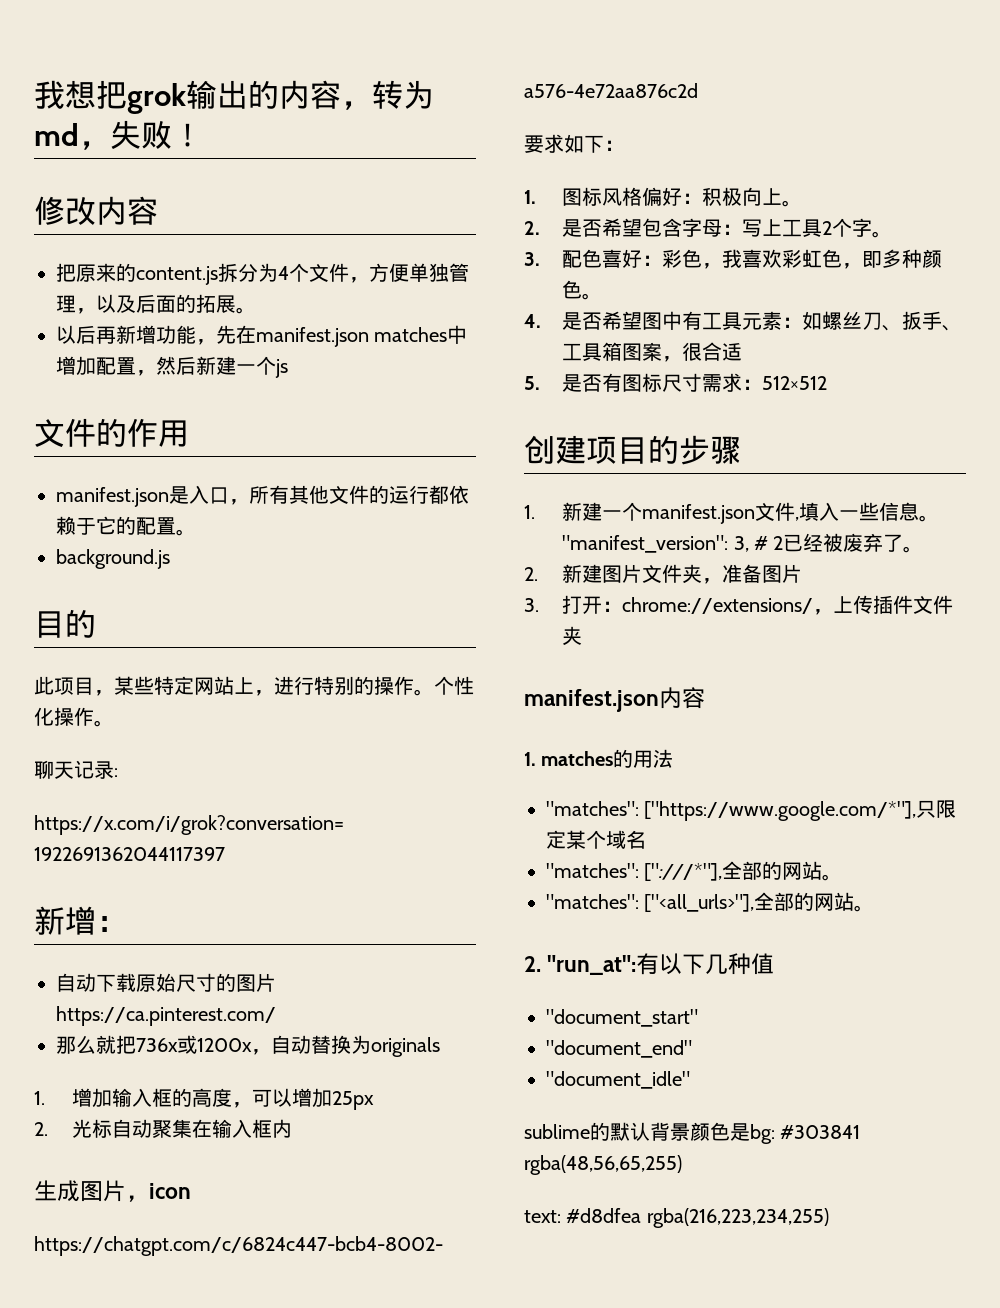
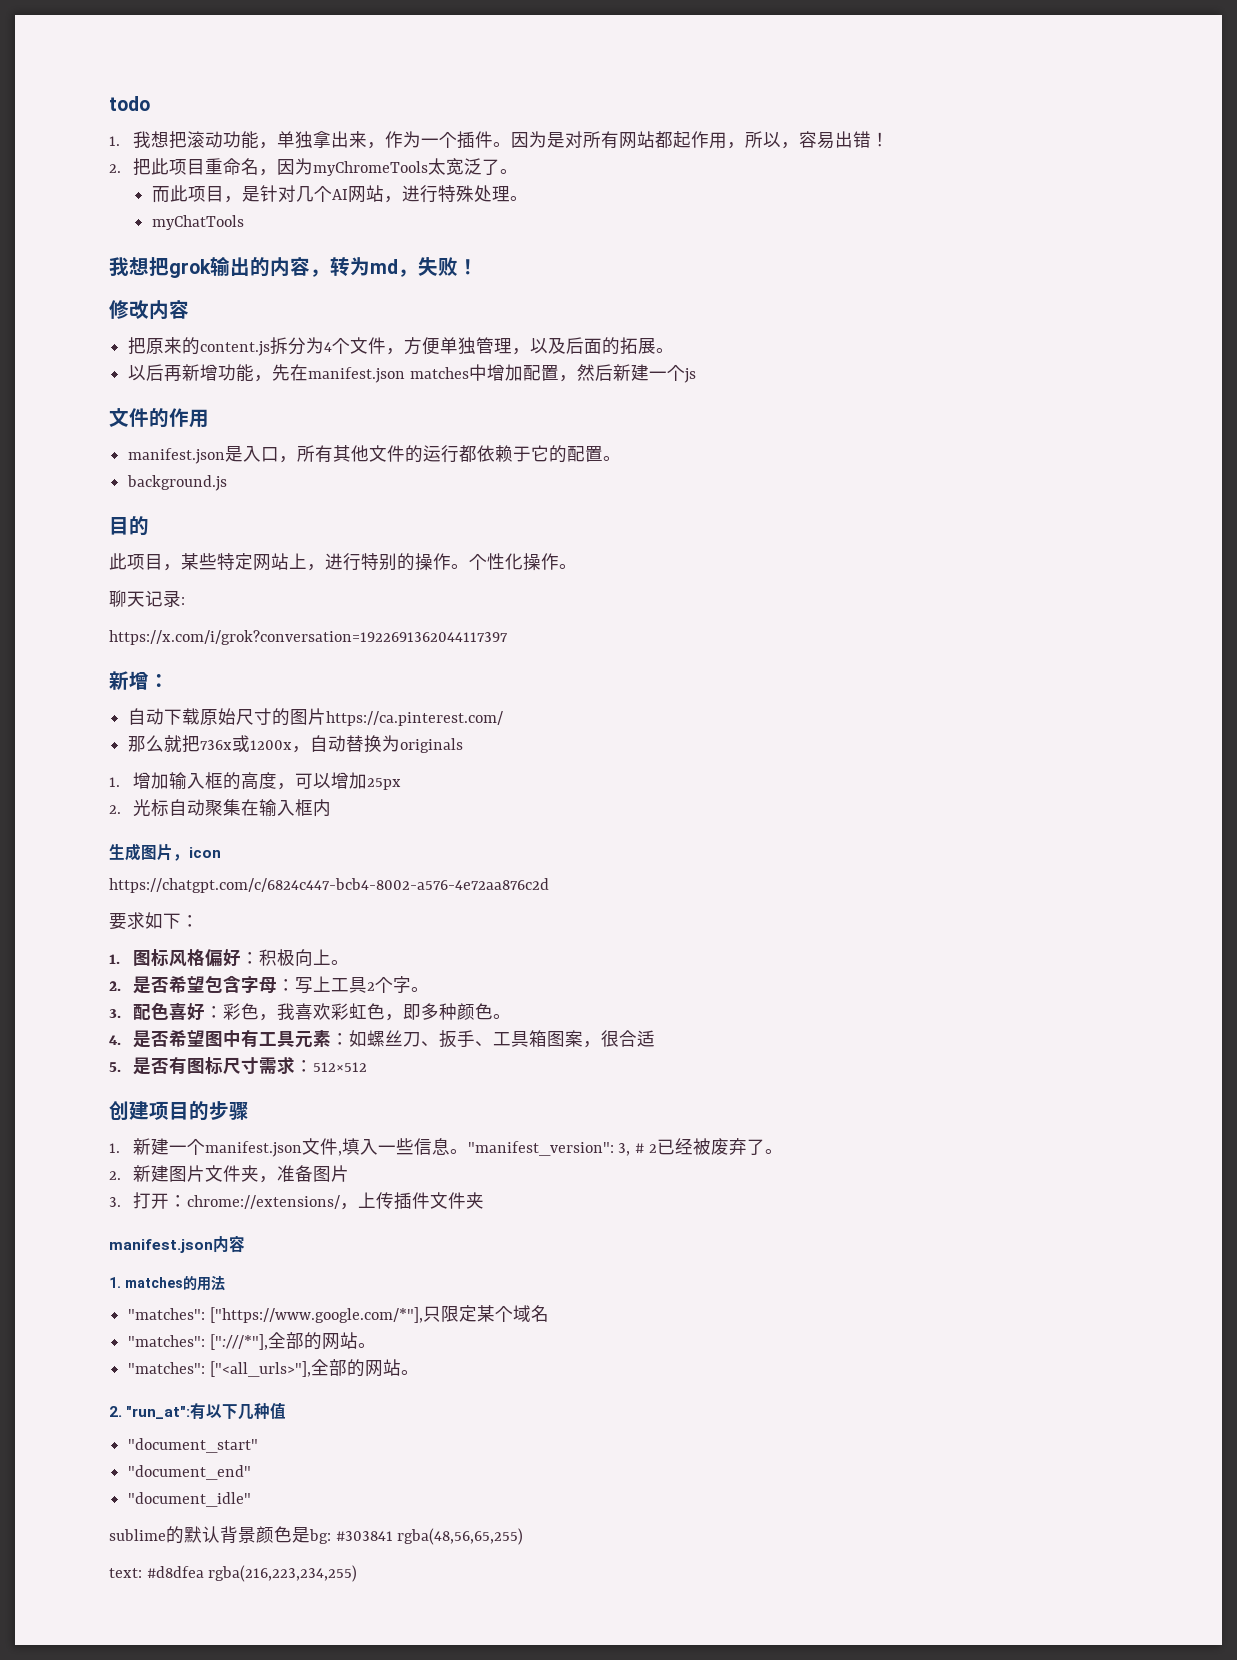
(34, 94) none -> [109,96,150,111] [109,131,889,149] [109,158,518,176] [151,185,528,203] [151,215,244,230] todo // 1.我想把滚动功能，单独拿出来，作为一个插件。因为是对所有网站都起作用，所以，容易出错！ // 2.把此项目重命名，因为myChromeTools太宽泛了。 // 而此项目，是针对几个AI网站，进行特殊处理。 // myChatTools //

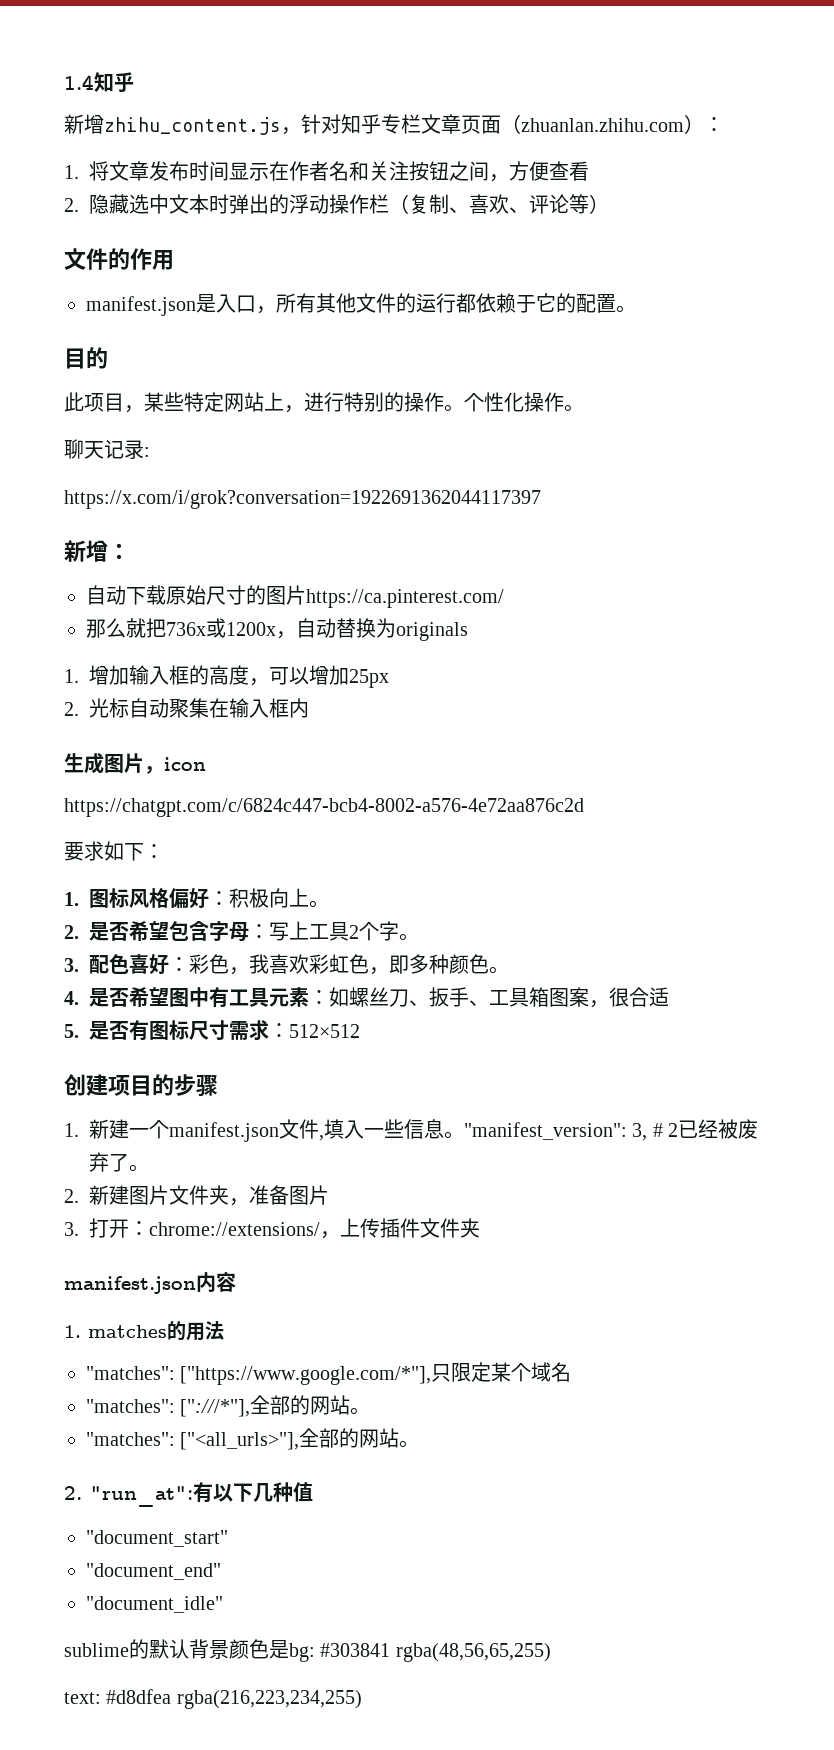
[109,96,150,111] [109,131,889,149] [109,158,518,176] [151,185,528,203] [151,215,244,230] [109,256,478,278] [109,300,189,320] [128,337,675,356] [128,364,696,383] todo // 1.我想把滚动功能，单独拿出来，作为一个插件。因为是对所有网站都起作用，所以，容易出错！ // 2.把此项目重命名，因为myChromeTools太宽泛了。 // 而此项目，是针对几个AI网站，进行特殊处理。 // myChatTools // 我想把grok输出的内容，转为md，失败！ // 修改内容 // 把原来的content.js拆分为4个文件，方便单独管理，以及后面的拓展。 // 以后再新增功能，先在manifest.json matches中增加配置，然后新建一个js -> [64,72,134,92] [64,114,724,135] [64,161,589,182] [64,194,609,214] 1.4知乎 // 新增zhihu_content.js，针对知乎专栏文章页面（zhuanlan.zhihu.com）： // 1.将文章发布时间显示在作者名和关注按钮之间，方便查看 // 2.隐藏选中文本时弹出的浮动操作栏（复制、喜欢、评论等）
[127,475,228,491] // background.js -> (636, 309) none

